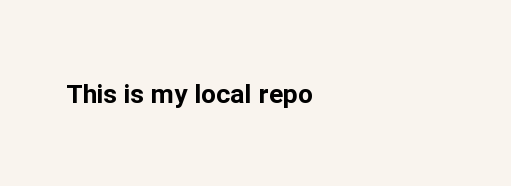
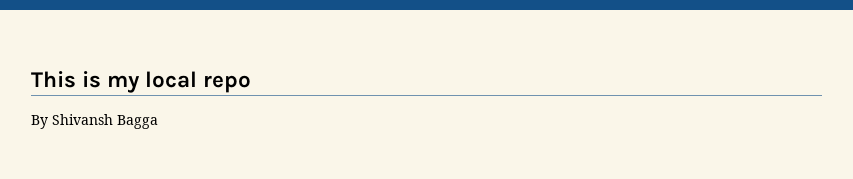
(313, 98) none -> [31,114,158,129] // By Shivansh Bagga

